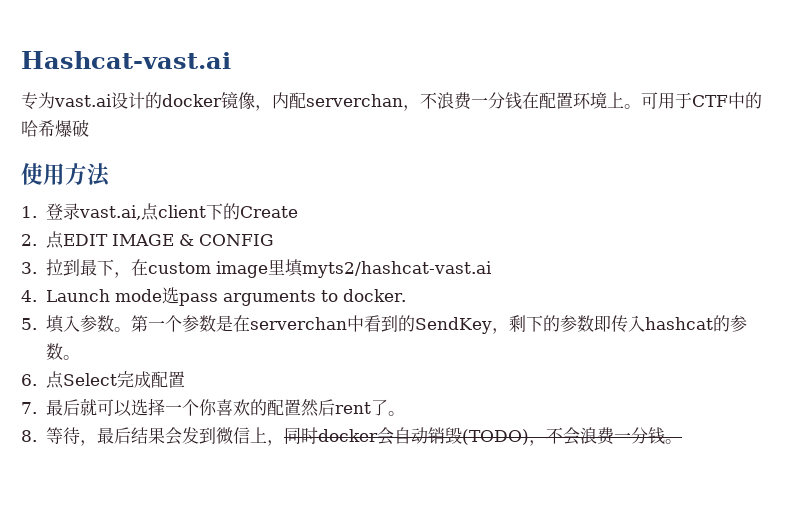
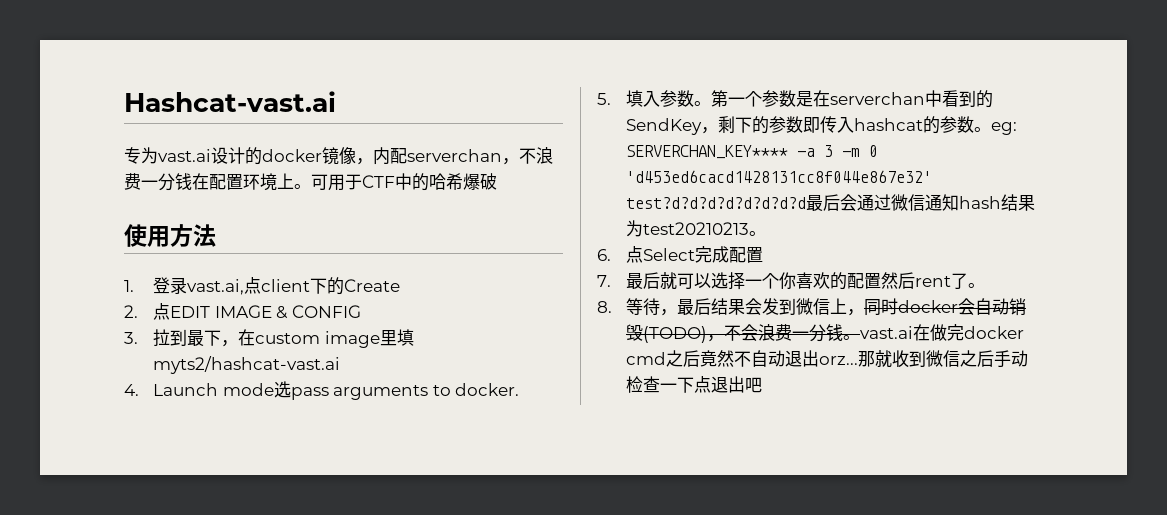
(80, 357) none -> [991,122,1018,135] [626,145,879,159] [626,170,933,183] [626,194,1036,211] [626,220,767,237] eg: SERVERCHAN_KEY**** -a 3 -m 0 'd453ed6cacd1428131cc8f044e867e32' test?d?d?d?d?d?d?d?d最后会通过微信通知hash结果为test20210213。
(682, 441) none -> [860,324,1025,341] [626,350,1029,368] [626,376,763,393] vast.ai在做完docker cmd之后竟然不自动退出orz...那就收到微信之后手动检查一下点退出吧

